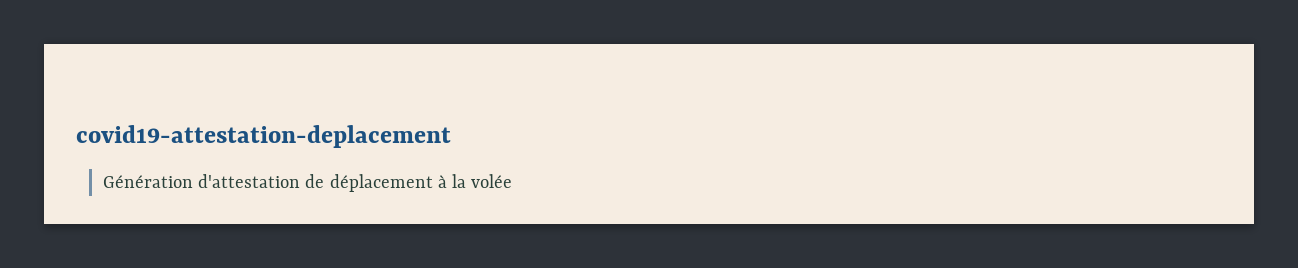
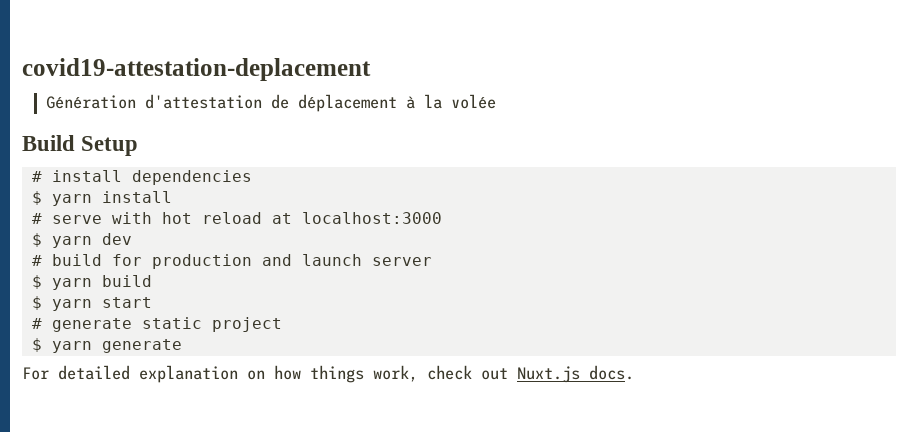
(513, 181) none -> [22,135,139,156] [31,170,252,185] [31,191,172,206] [31,212,442,224] [31,233,132,248] [31,254,432,269] [31,275,152,290] [31,296,152,311] [31,317,282,332] [31,338,182,353] [22,365,634,383] // Build Setup // # install dependencies // $ yarn install // # serve with hot reload at localhost:3000 // $ yarn dev // # build for production and launch server // $ yarn build // $ yarn start // # generate static project // $ yarn generate // For detailed explanation on how things work, check out Nuxt.js docs.

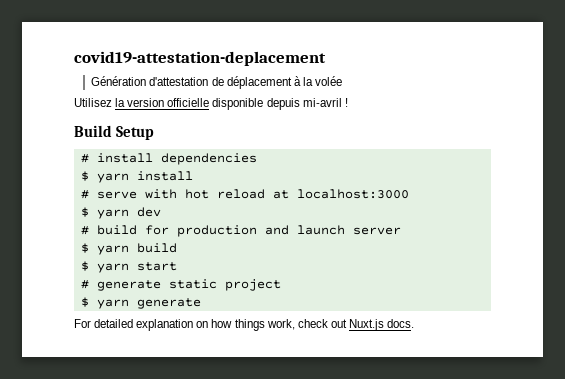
(496, 101) none -> [74,98,348,110] // Utilisez la version officielle disponible depuis mi-avril !

